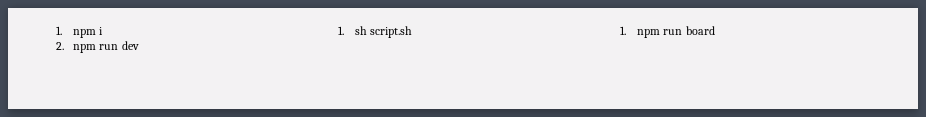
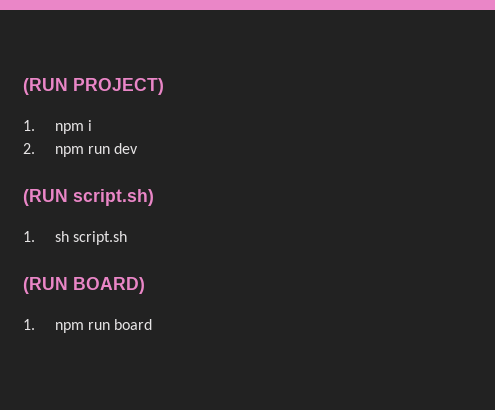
(56, 30) none -> [23,78,164,95] (RUN PROJECT) //
(139, 45) none -> [23,189,154,206] // (RUN script.sh)
(413, 32) none -> [23,277,145,294] // (RUN BOARD)

